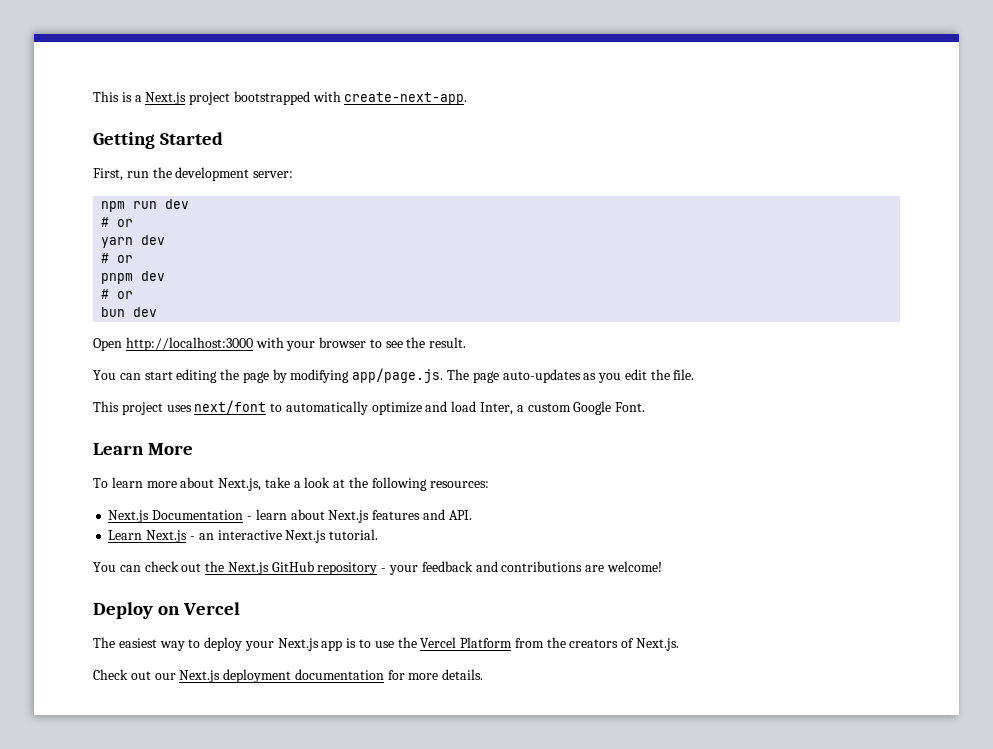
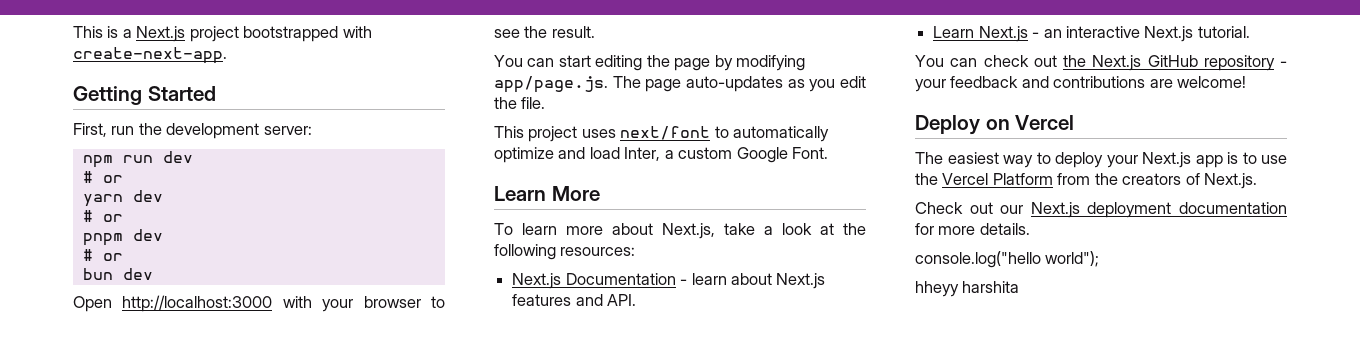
(484, 674) none -> [915,251,1100,268] [915,281,1020,297] // console.log("hello world"); // hheyy harshita

